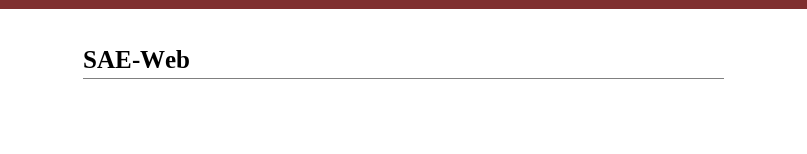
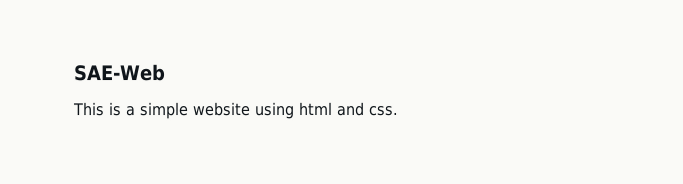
(190, 59) none -> [73,101,399,120] // This is a simple website using html and css.

